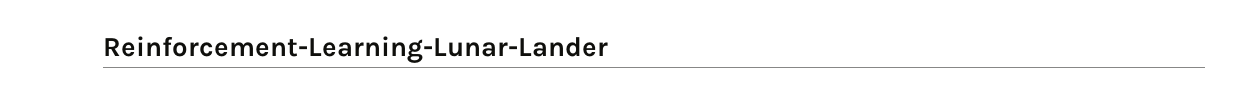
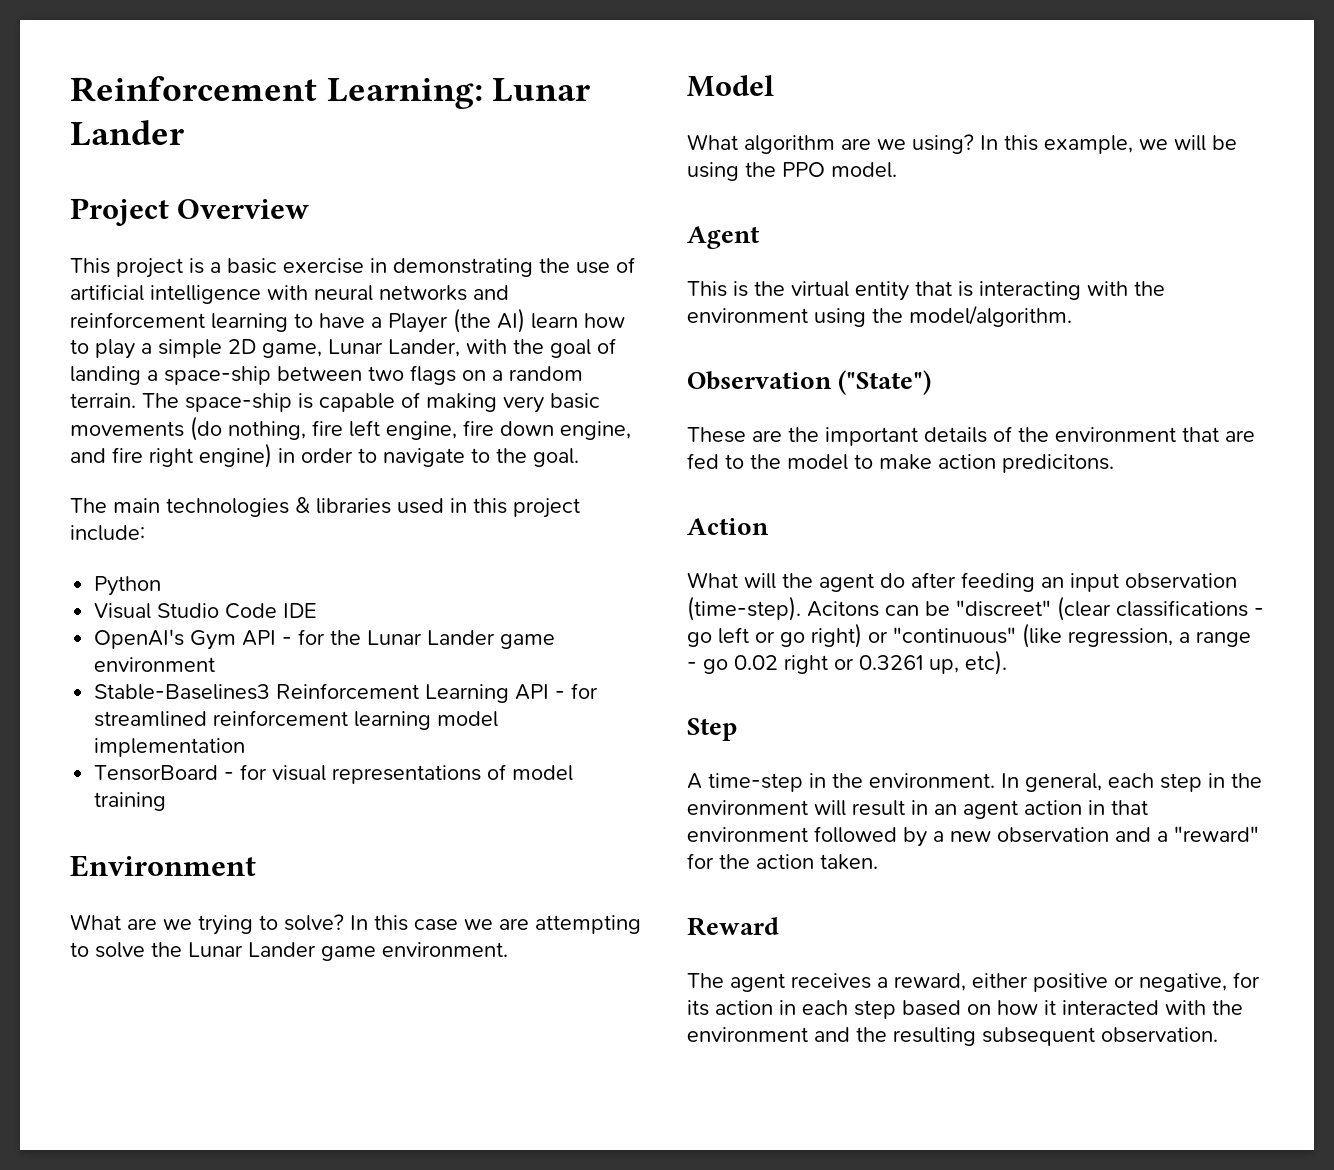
[103,36,608,63] Reinforcement-Learning-Lunar-Lander -> [70,76,591,109] [70,120,184,146] [70,198,310,226] [70,257,635,278] [70,284,509,304] [70,308,625,333] [70,338,616,359] [70,365,583,385] [70,392,600,413] [70,416,631,441] [70,443,579,468] [70,497,580,518] [70,525,145,541] [94,576,162,596] [94,603,318,619] [94,629,556,650] [94,657,216,672] [94,683,599,703] [94,710,499,730] [94,738,246,757] [94,764,574,784] [94,792,167,811] [70,855,256,877] [70,914,641,935] [70,942,508,961] [687,75,774,97] [687,134,1237,154] [687,162,897,181] [687,226,760,249] [687,281,1165,301] [687,305,1072,327] [687,370,932,395] [687,426,1255,446] [687,453,1114,473] [687,518,769,535] [687,572,1237,592] [687,596,1264,621] [687,623,1251,648] [687,650,1007,675] [687,718,737,741] [687,773,1262,792] [687,800,1148,819] [687,826,1259,847] [687,853,878,870] [687,917,779,936] [687,972,1260,992] [687,1000,1243,1019] [687,1027,1218,1046] Reinforcement Learning: Lunar Lander // Project Overview // This project is a basic exercise in demonstrating the use of artificial intelligence with neural networks and reinforcement learning to have a Player (the AI) learn how to play a simple 2D game, Lunar Lander, with the goal of landing a space-ship between two flags on a random terrain. The space-ship is capable of making very basic movements (do nothing, fire left engine, fire down engine, and fire right engine) in order to navigate to the goal. // The main technologies & libraries used in this project include: // Python // Visual Studio Code IDE // OpenAI's Gym API - for the Lunar Lander game environment // Stable-Baselines3 Reinforcement Learning API - for streamlined reinforcement learning model implementation // TensorBoard - for visual representations of model training // Environment // What are we trying to solve? In this case we are attempting to solve the Lunar Lander game environment. // Model // What algorithm are we using? In this example, we will be using the PPO model. // Agent // This is the virtual entity that is interacting with the environment using the model/algorithm. // Observation ("State") // These are the important details of the environment that are fed to the model to make action predicitons. // Action // What will the agent do after feeding an input observation (time-step). Acitons can be "discreet" (clear classifications - go left or go right) or "continuous" (like regression, a range - go 0.02 right or 0.3261 up, etc). // Step // A time-step in the environment. In general, each step in the environment will result in an agent action in that environment followed by a new observation and a "reward" for the action taken. // Reward // The agent receives a reward, either positive or negative, for its action in each step based on how it interacted with the environment and the resulting subsequent observation.

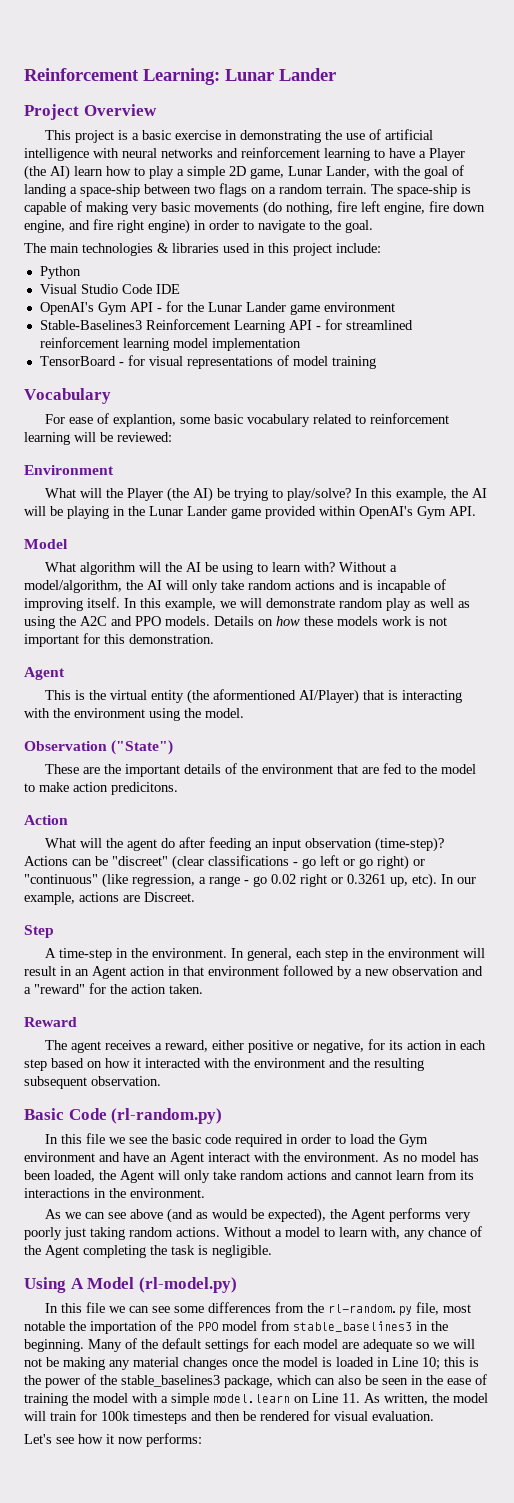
[70,855,256,877] [70,914,192,930] Environment // What are we -> [24,388,111,404] [45,413,450,427] [24,432,172,445] [24,465,114,475] [45,487,231,502] Vocabulary // For ease of explantion, some basic vocabulary related to reinforcement learning will be reviewed: // Environment // What will the Player (the AI) be
[284,914,641,934] [70,942,508,961] [687,75,774,97] [687,134,974,154] solve? In this case we are attempting to solve the Lunar Lander game environment. // Model // What algorithm are we using? -> [287,488,488,501] [24,506,476,519] [24,539,68,549] [45,562,398,575] [24,579,446,593] [24,597,120,611] play/solve? In this example, the AI will be playing in the Lunar Lander game provided within OpenAI's Gym API. // Model // What algorithm will the AI be using to learn with? Without a model/algorithm, the AI will only take random actions and is incapable of improving itself.
[1212,135,1237,150] [687,162,897,181] be using the PPO model. -> [266,598,470,611] [24,616,447,629] [24,633,214,647] demonstrate random play as well as using the A2C and PPO models. Details on how these models work is not important for this demonstration.
(909, 291) none -> [187,689,360,704] (the aformentioned AI/Player)
[909,305,1072,327] model/algorithm. -> [205,708,244,718] model.
[687,596,879,621] (time-step). Acitons -> [375,837,445,852] [24,856,68,866] (time-step)? Actions
(1007, 662) none -> [441,874,476,884] [24,892,195,905] In our example, actions are Discreet.
[963,800,1018,819] agent -> [92,966,126,979] Agent
(1218, 1035) none -> [24,1108,223,1124] [45,1133,429,1147] [24,1152,479,1165] [24,1169,474,1183] [24,1188,205,1198] [45,1208,472,1223] [24,1226,482,1240] [24,1245,272,1258] [24,1277,237,1293] [45,1302,472,1316] [24,1320,448,1334] [24,1338,475,1352] [24,1357,479,1370] [24,1374,487,1388] [24,1393,488,1406] [24,1410,434,1424] [24,1433,202,1447] // Basic Code (rl-random.py) // In this file we see the basic code required in order to load the Gym environment and have an Agent interact with the environment. As no model has been loaded, the Agent will only take random actions and cannot learn from its interactions in the environment. // As we can see above (and as would be expected), the Agent performs very poorly just taking random actions. Without a model to learn with, any chance of the Agent completing the task is negligible. // Using A Model (rl-model.py) // In this file we can see some differences from the rl-random.py file, most notable the importation of the PPO model from stable_baselines3 in the beginning. Many of the default settings for each model are adequate so we will not be making any material changes once the model is loaded in Line 10; this is the power of the stable_baselines3 package, which can also be seen in the ease of training the model with a simple model.learn on Line 11. As written, the model will train for 100k timesteps and then be rendered for visual evaluation. // Let's see how it now performs:

